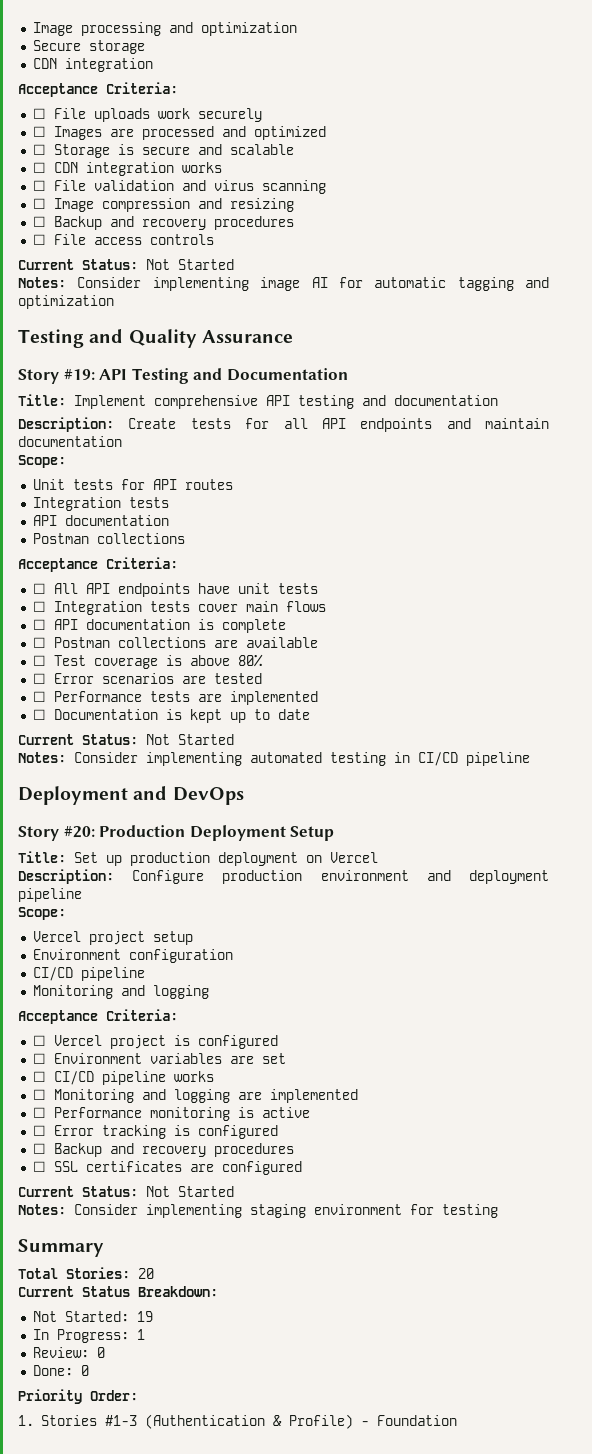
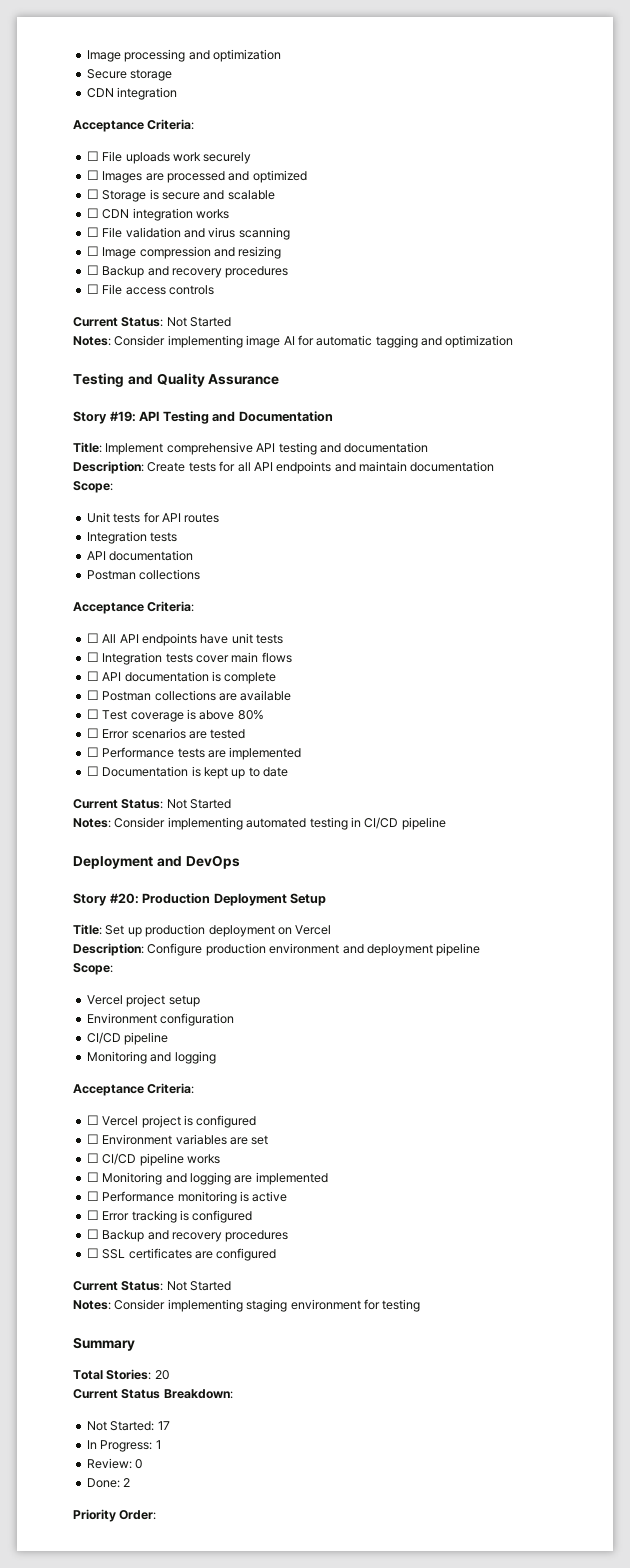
[136,1311,153,1322] 19 -> [157,1421,170,1430] 17
[80,1365,89,1376] 0 -> [123,1478,131,1487] 2
[18,1414,457,1429] // 1. Stories #1-3 (Authentication & Profile) - Foundation -> (157, 1515) none

